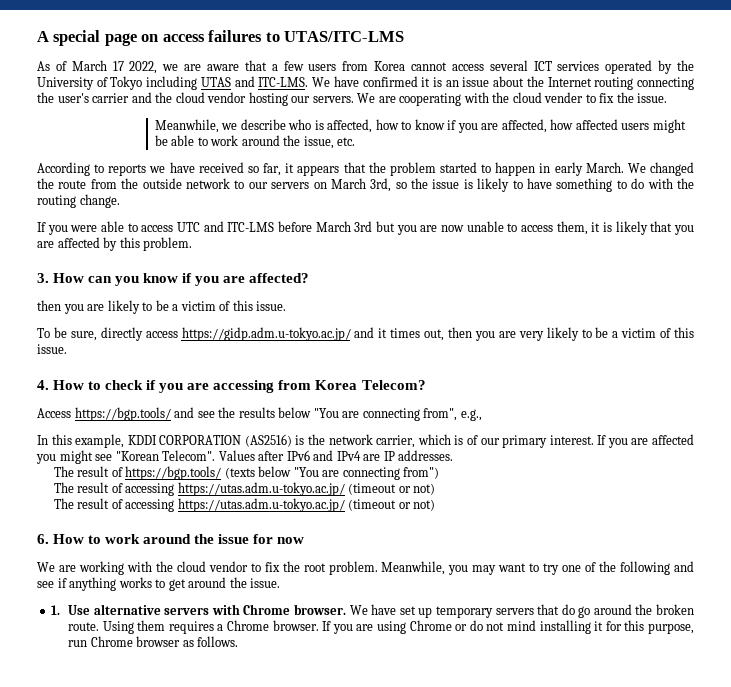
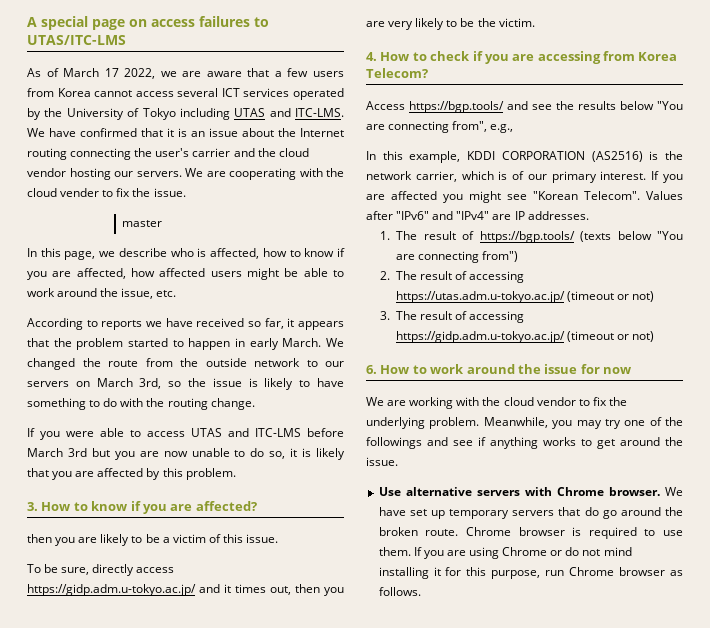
(418, 81) none -> [141,128,163,137] that
[154,119,219,133] Meanwhile, -> [122,220,163,227] [27,248,96,260] master // In this page,
[177,222,200,232] UTC -> [191,428,222,437] UTAS
[521,221,588,235] access them, -> [250,448,286,459] do so,
[88,276,140,286] can you -> [73,502,88,511] to
[612,327,694,338] [37,344,67,354] a victim of this issue. -> [477,18,535,27] the victim.
[286,450,361,461] IPv6 and IPv4 -> [396,211,490,220] "IPv6" and "IPv4"
(454, 455) none -> [380,231,391,240] 1.
[53,482,436,496] [53,498,345,512] The result of accessing https://utas.adm.u-tokyo.ac.jp/ (timeout or not) // The result of accessing https://utas.adm.u-tokyo.ac.jp/ -> [380,271,525,283] [396,291,655,303] [380,311,525,323] [396,331,566,343] 2. The result of accessing https://utas.adm.u-tokyo.ac.jp/ (timeout or not) // 3. The result of accessing https://gidp.adm.u-tokyo.ac.jp/
[303,563,326,572] root -> [366,417,425,429] underlying
[498,563,540,572] want to -> (602, 424) none
[620,561,671,575] following -> [366,437,422,449] followings
[51,605,61,615] 1. -> (398, 461) none
[102,620,319,634] Using them requires a Chrome browser. -> [465,527,683,539] [378,547,411,556] Chrome browser is required to use them.

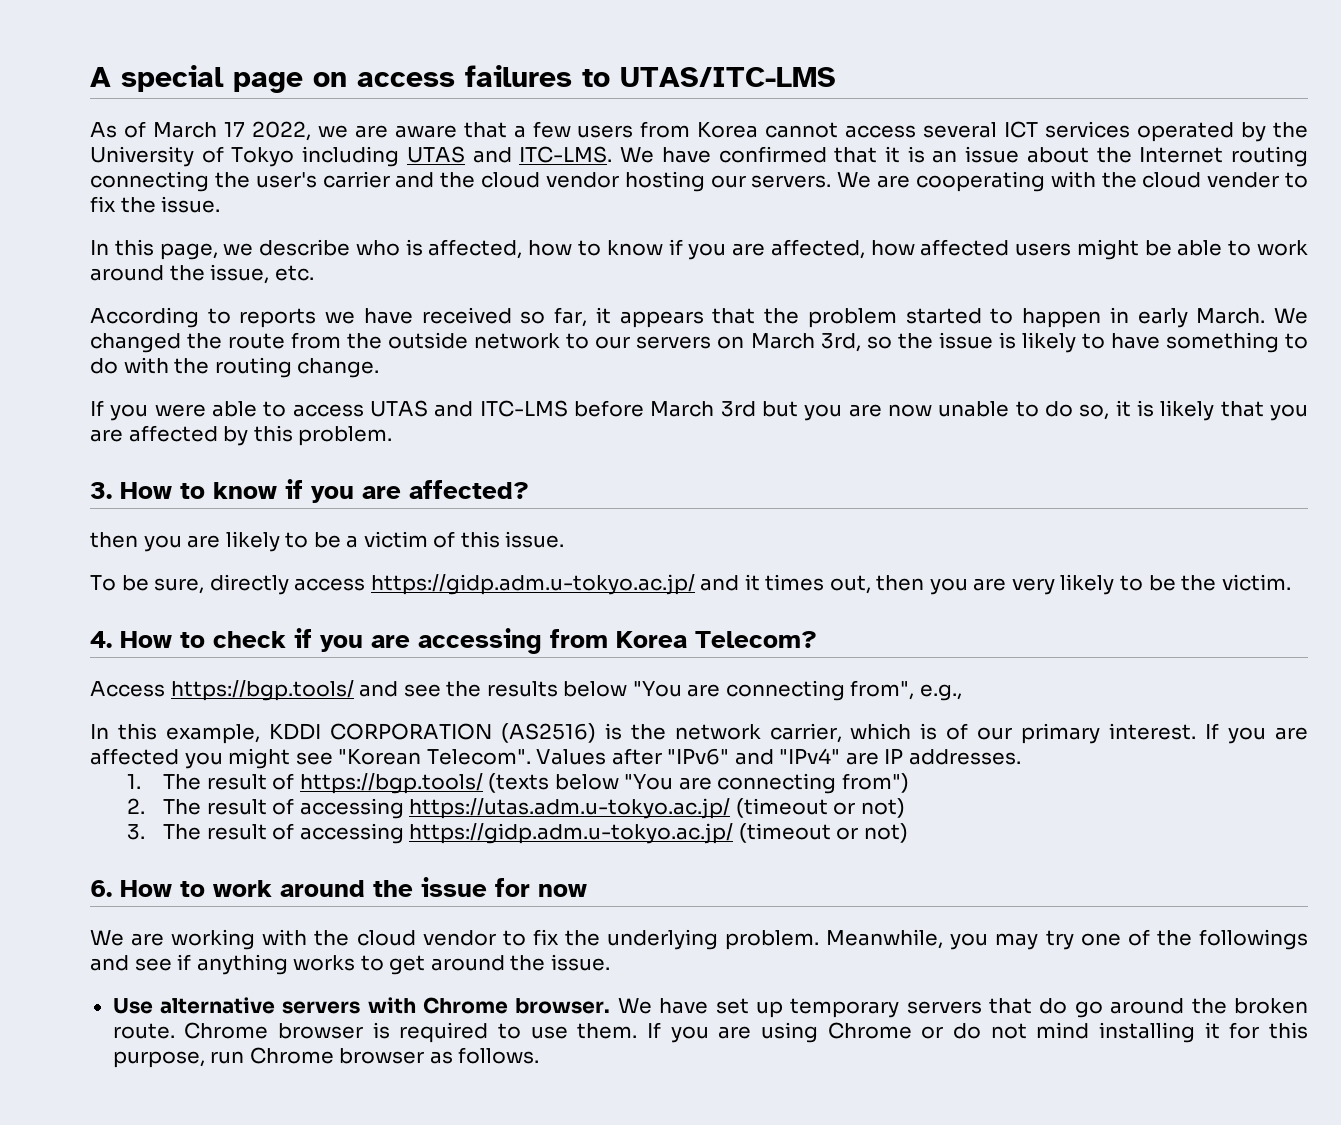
[122,220,163,227] // master -> (221, 204) none

